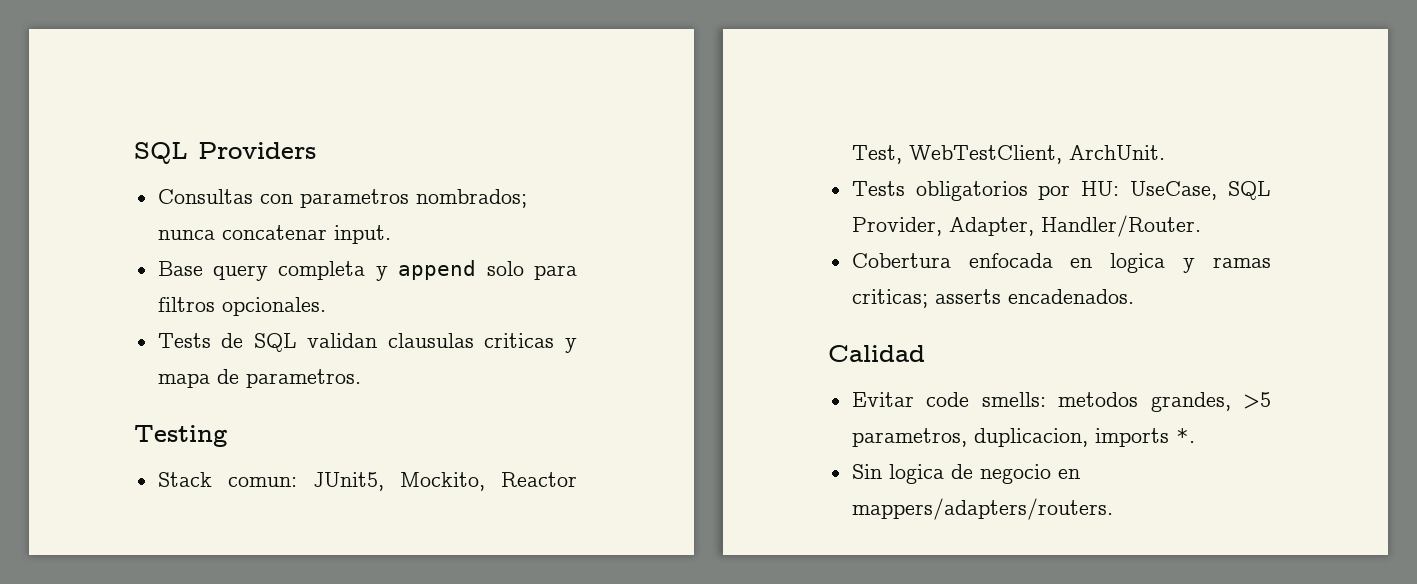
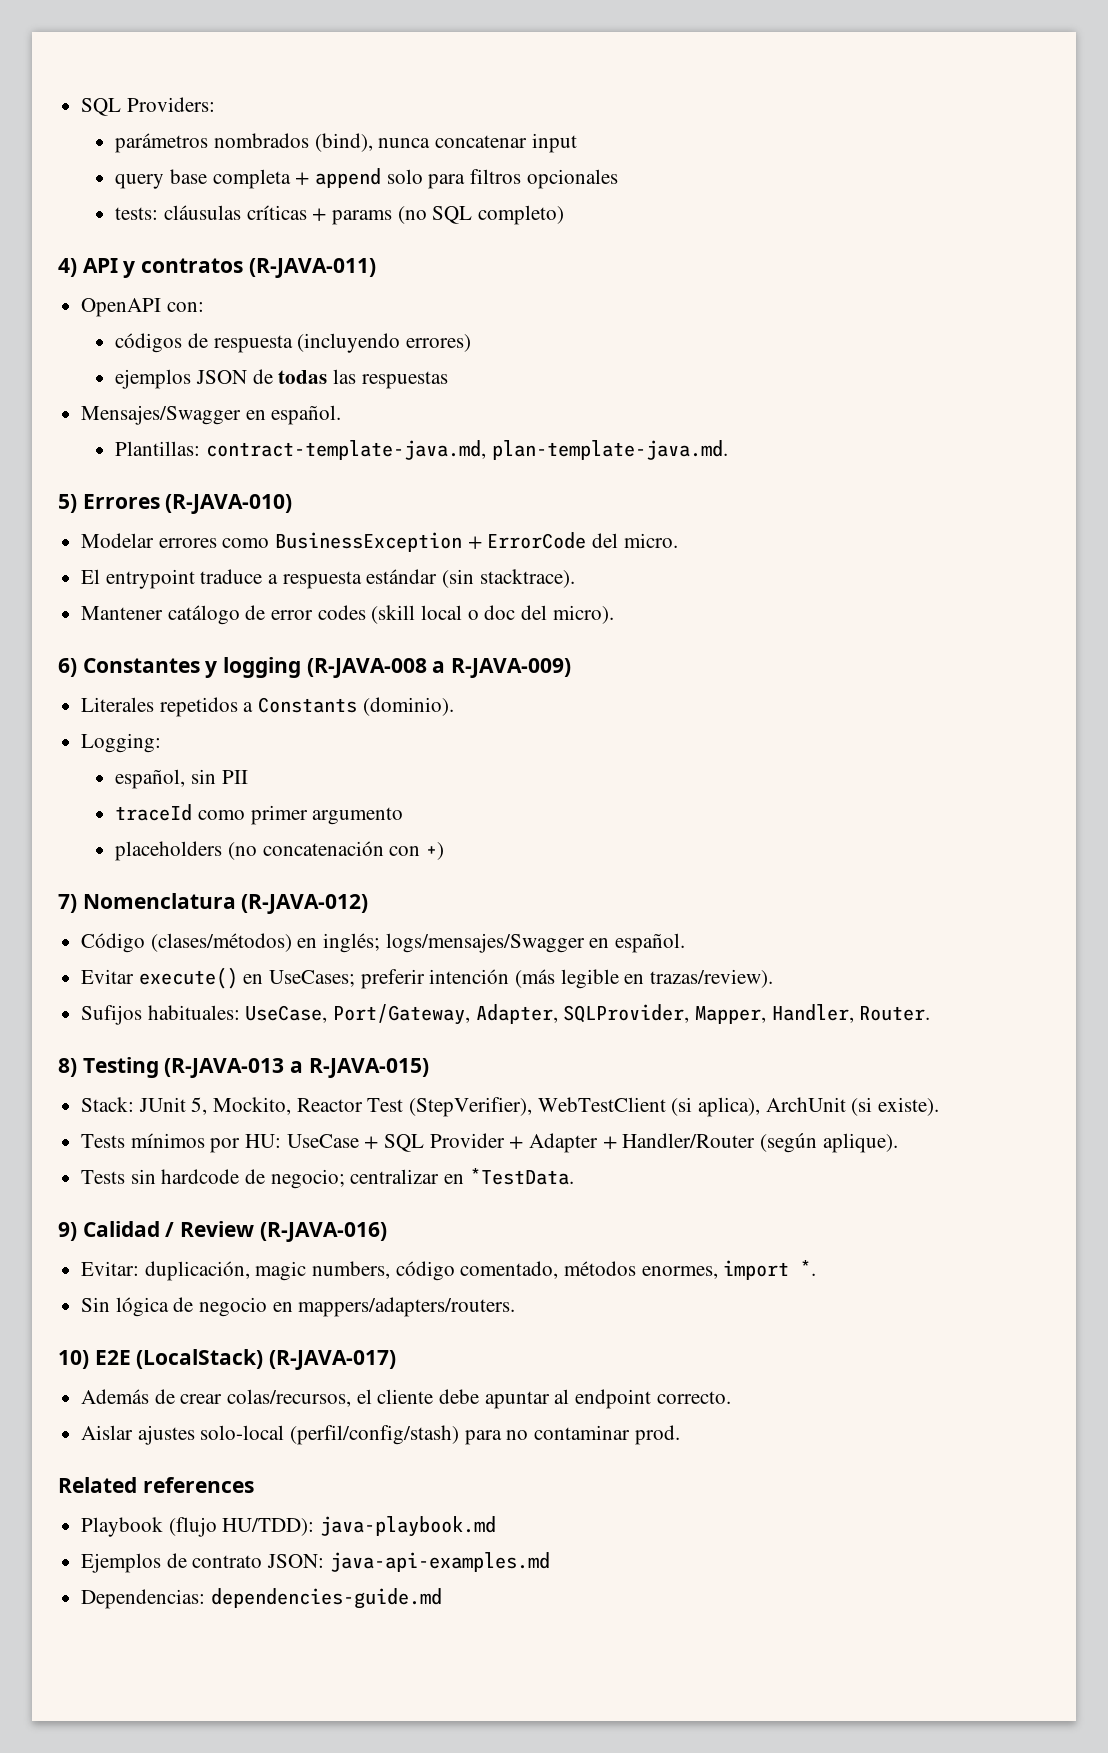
[134,142,316,164] [157,189,527,208] [157,225,391,244] [157,260,577,281] [157,297,326,316] [157,333,577,353] [157,369,361,388] [134,425,227,447] [157,472,577,491] [851,145,1165,164] [851,181,1271,201] [851,215,1201,237] [851,253,1271,273] [851,289,1134,308] [828,345,925,362] [851,392,1271,412] [851,428,1169,447] SQL Providers // Consultas con parametros nombrados; nunca concatenar input. // Base query completa y append solo para filtros opcionales. // Tests de SQL validan clausulas criticas y mapa de parametros. // Testing // Stack comun: JUnit5, Mockito, Reactor Test, WebTestClient, ArchUnit. // Tests obligatorios por HU: UseCase, SQL Provider, Adapter, Handler/Router. // Cobertura enfocada en logica y ramas criticas; asserts encadenados. // Calidad // Evitar code smells: metodos grandes, >5 parametros, duplicacion, imports -> [81,97,215,116] [115,133,577,153] [115,168,618,189] [115,205,565,225] [58,258,376,278] [81,298,204,317] [115,333,472,353] [115,369,448,389] [81,405,342,425] [115,440,728,460] [58,494,293,514] [81,532,678,552] [81,569,575,589] [81,605,614,625] [58,657,572,678] [81,697,454,717] [81,733,162,753] [115,769,248,789] [115,804,404,825] [115,841,445,861] [58,893,369,914] [81,933,686,953] [81,967,774,989] [81,1004,931,1025] [58,1057,429,1078] [81,1097,940,1117] [81,1133,898,1153] [81,1168,574,1189] [58,1221,387,1242] [81,1260,790,1281] SQL Providers: // parámetros nombrados (bind), nunca concatenar input // query base completa + append solo para filtros opcionales // tests: cláusulas críticas + params (no SQL completo) // 4) API y contratos (R-JAVA-011) // OpenAPI con: // códigos de respuesta (incluyendo errores) // ejemplos JSON de todas las respuestas // Mensajes/Swagger en español. // Plantillas: contract-template-java.md, plan-template-java.md. // 5) Errores (R-JAVA-010) // Modelar errores como BusinessException + ErrorCode del micro. // El entrypoint traduce a respuesta estándar (sin stacktrace). // Mantener catálogo de error codes (skill local o doc del micro). // 6) Constantes y logging (R-JAVA-008 a R-JAVA-009) // Literales repetidos a Constants (dominio). // Logging: // español, sin PII // traceId como primer argumento // placeholders (no concatenación con +) // 7) Nomenclatura (R-JAVA-012) // Código (clases/métodos) en inglés; logs/mensajes/Swagger en español. // Evitar execute() en UseCases; preferir intención (más legible en trazas/review). // Sufijos habituales: UseCase, Port/Gateway, Adapter, SQLProvider, Mapper, Handler, Router. // 8) Testing (R-JAVA-013 a R-JAVA-015) // Stack: JUnit 5, Mockito, Reactor Test (StepVerifier), WebTestClient (si aplica), ArchUnit (si existe). // Tests mínimos por HU: UseCase + SQL Provider + Adapter + Handler/Router (según aplique). // Tests sin hardcode de negocio; centralizar en *TestData. // 9) Calidad / Review (R-JAVA-016) // Evitar: duplicación, magic numbers, código comentado, métodos enormes, import
[888,464,944,484] logica -> [115,1297,169,1317] lógica
(1113, 509) none -> [58,1349,397,1370] [81,1389,731,1409] [81,1425,680,1445] [58,1477,254,1493] [81,1516,497,1537] [81,1552,550,1573] [81,1588,442,1609] // 10) E2E (LocalStack) (R-JAVA-017) // Además de crear colas/recursos, el cliente debe apuntar al endpoint correcto. // Aislar ajustes solo-local (perfil/config/stash) para no contaminar prod. // Related references // Playbook (flujo HU/TDD): java-playbook.md // Ejemplos de contrato JSON: java-api-examples.md // Dependencias: dependencies-guide.md

